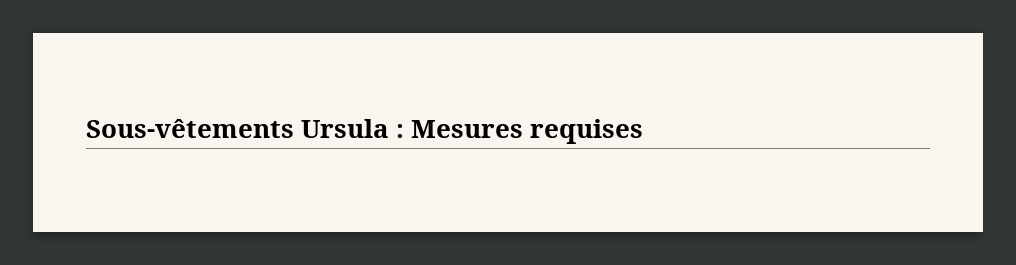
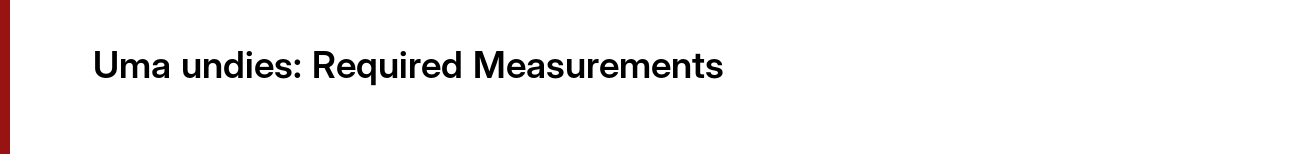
[86,119,644,144] Sous-vêtements Ursula : Mesures requises -> [93,51,724,86] Uma undies: Required Measurements

